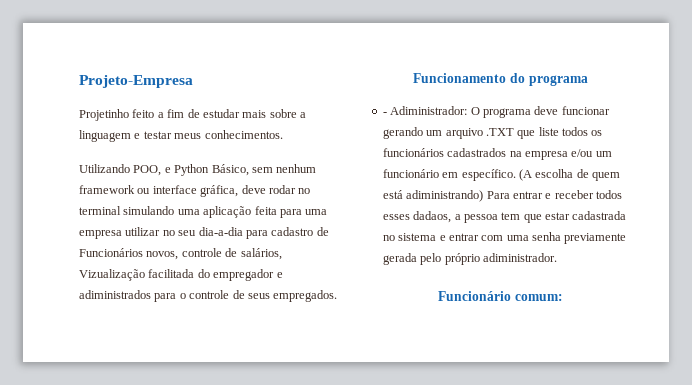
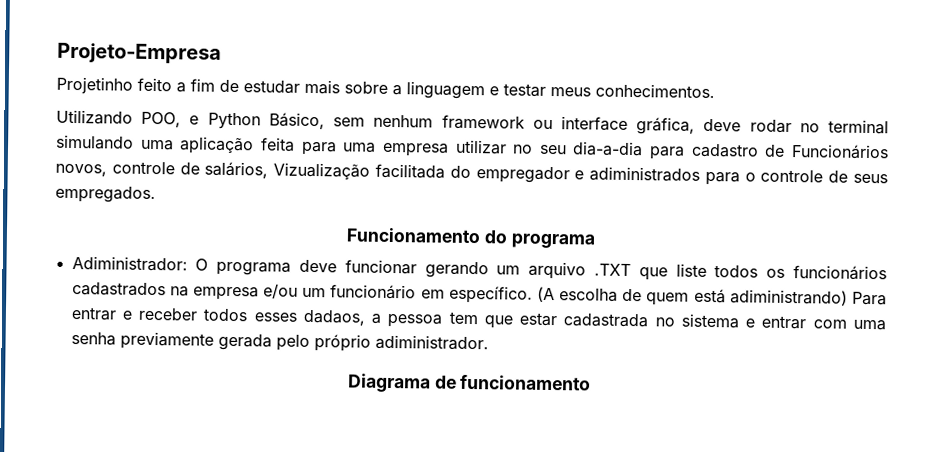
[382,112,387,115] - -> (595, 241) none
[438,291,563,301] Funcionário comum: -> [346,373,592,393] Diagrama de funcionamento

